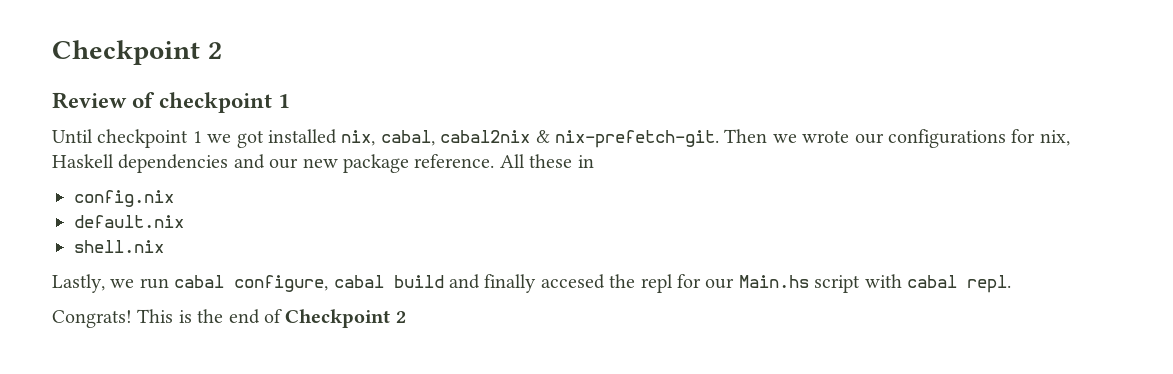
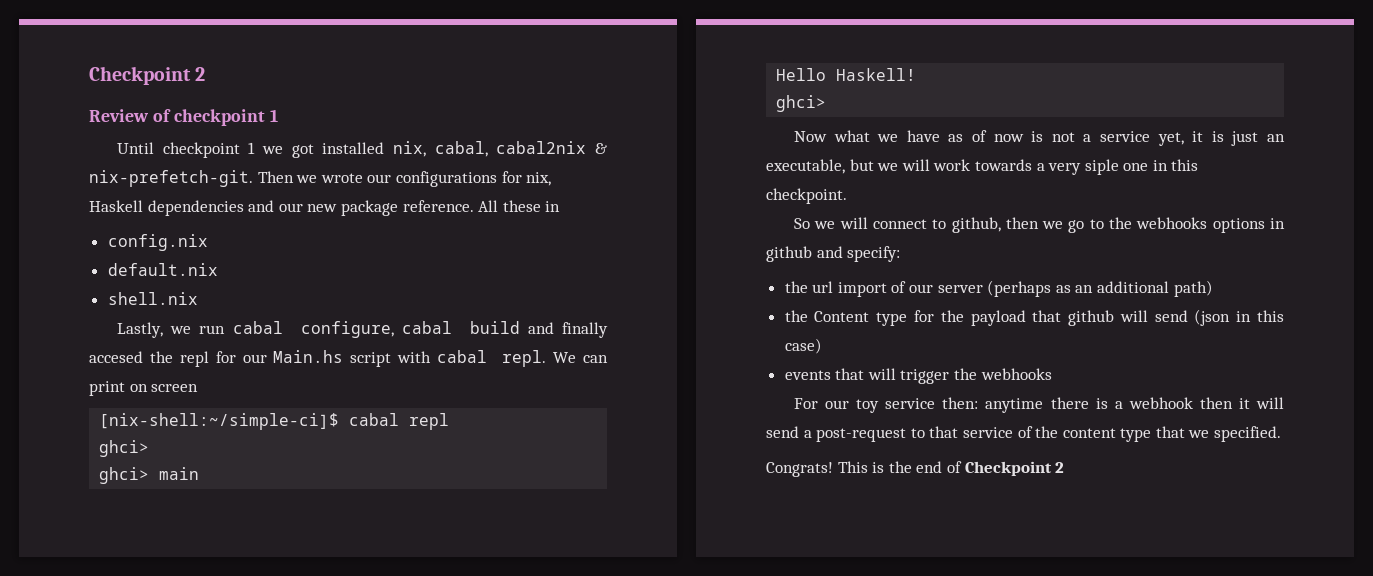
(1011, 284) none -> [553,352,608,363] [89,381,199,396] [99,413,450,430] [99,440,150,457] [99,467,200,484] [776,68,917,81] [776,95,827,112] [793,130,1285,146] [766,159,1199,175] [766,188,847,204] [793,217,1285,233] [766,246,901,262] [784,280,1213,297] [784,309,1284,326] [784,338,822,354] [784,368,1052,384] [793,397,1284,413] [766,426,1282,442] We can print on screen // [nix-shell:~/simple-ci]$ cabal repl // ghci> // ghci> main // Hello Haskell! // ghci> // Now what we have as of now is not a service yet, it is just an executable, but we will work towards a very siple one in this checkpoint. // So we will connect to github, then we go to the webhooks options in github and specify: // the url import of our server (perhaps as an additional path) // the Content type for the payload that github will send (json in this case) // events that will trigger the webhooks // For our toy service then: anytime there is a webhook then it will send a post-request to that service of the content type that we specified.

